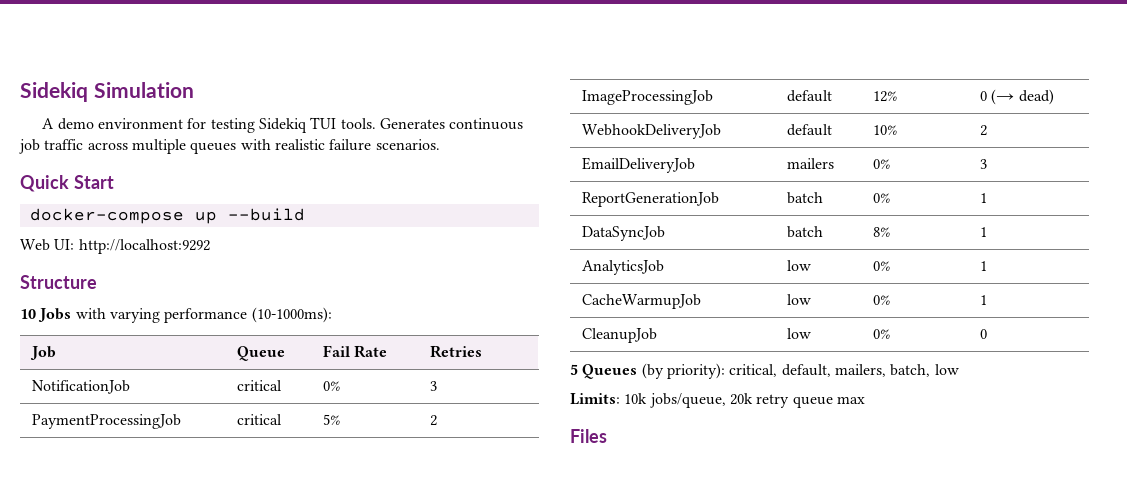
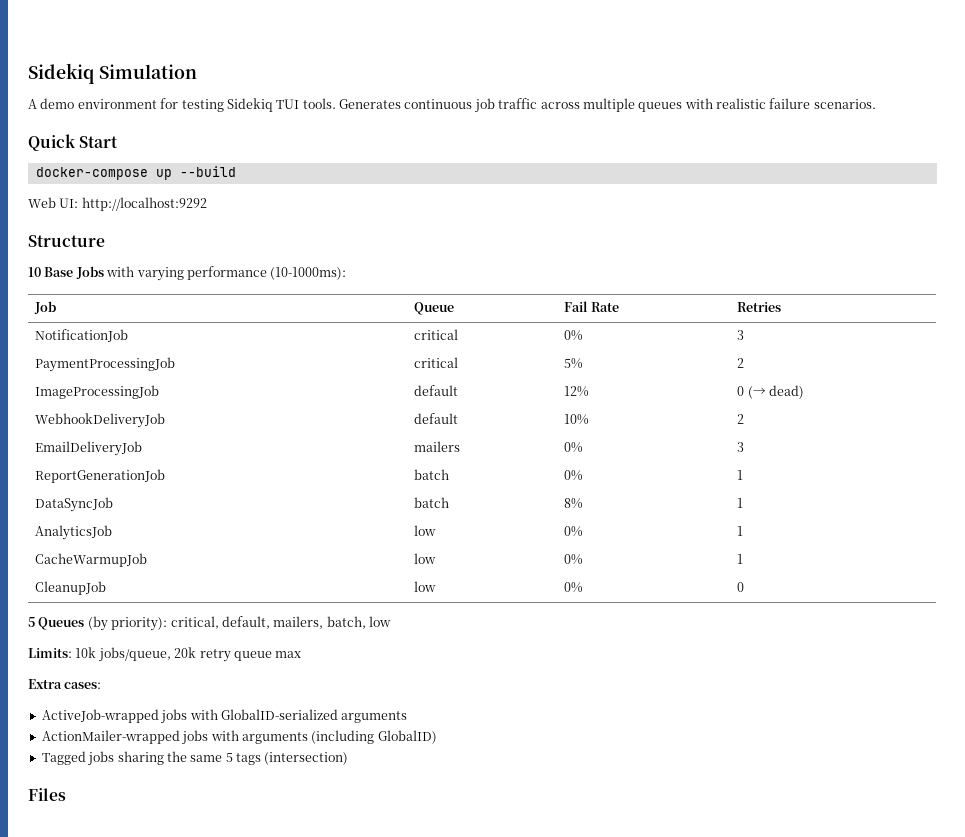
(36, 314) none -> [44,267,74,277] Base
(865, 400) none -> [28,679,102,689] [41,709,408,724] [41,730,437,745] [41,751,349,766] // Extra cases: // ActiveJob-wrapped jobs with GlobalID-serialized arguments // ActionMailer-wrapped jobs with arguments (including GlobalID) // Tagged jobs sharing the same 5 tags (intersection)

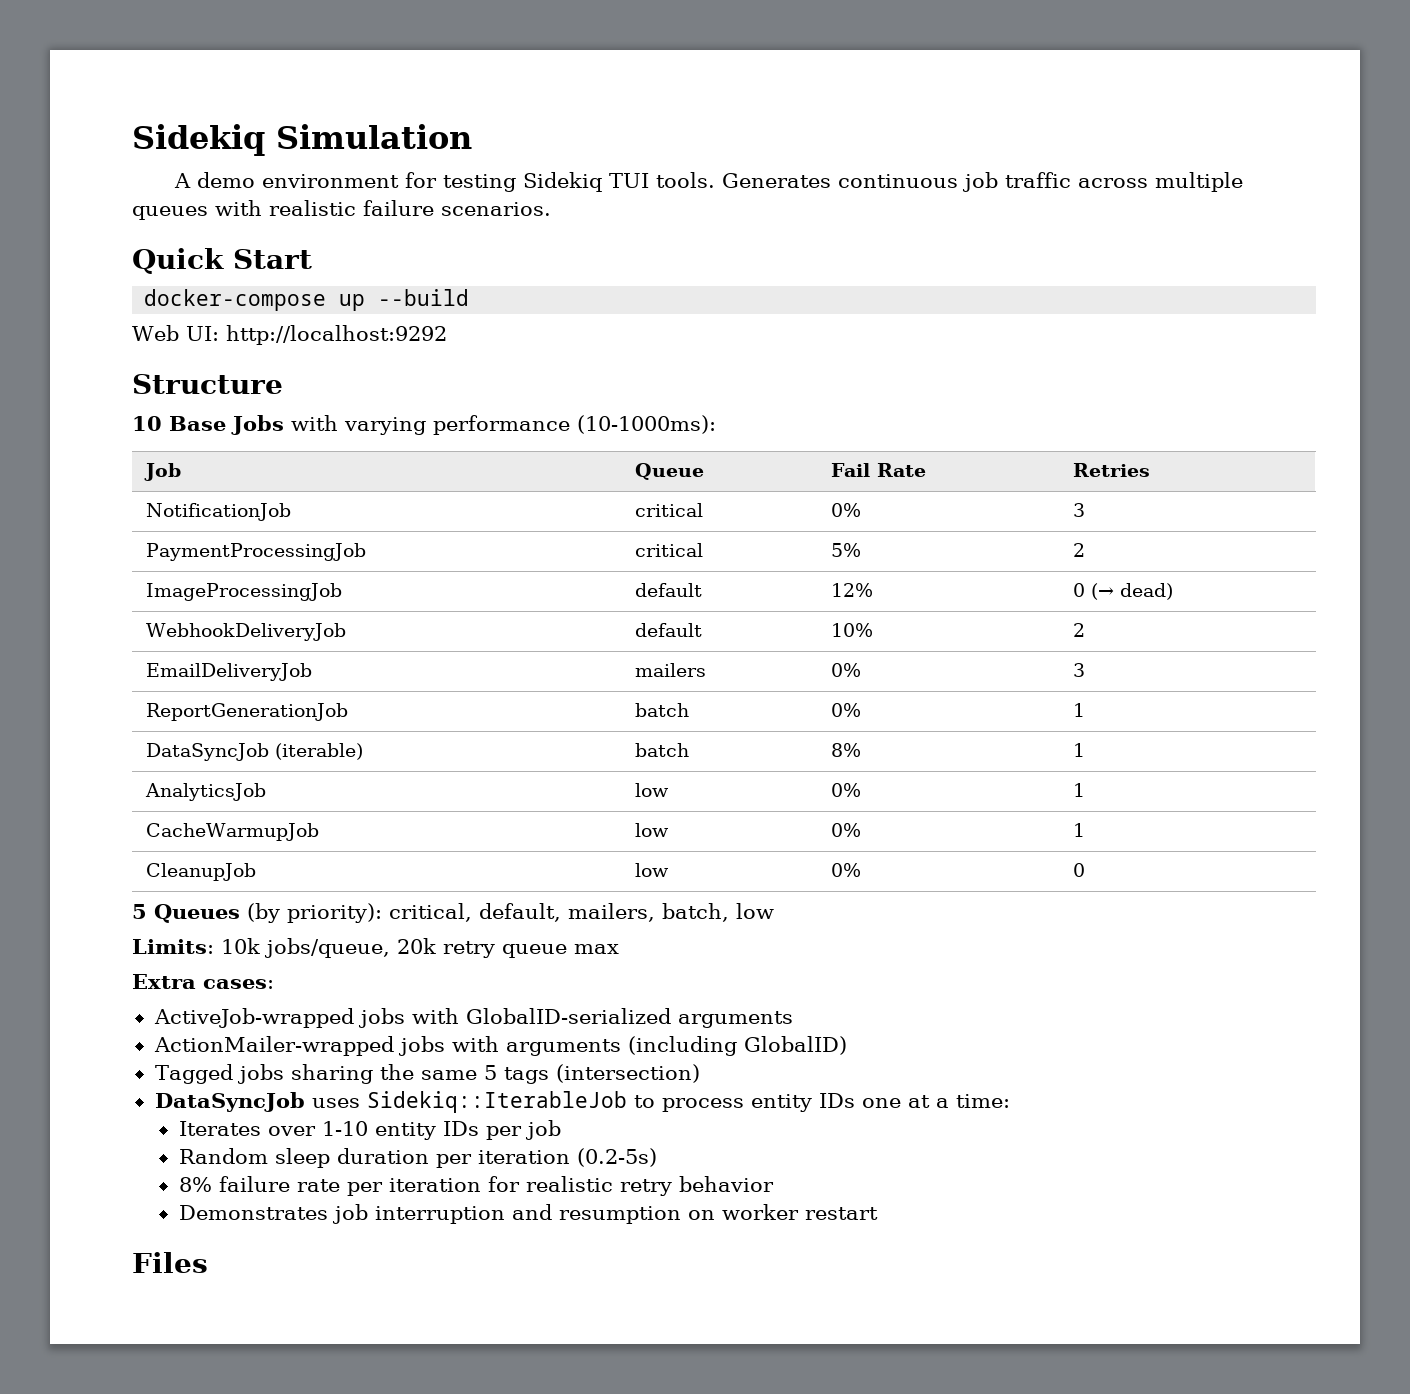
(114, 504) none -> [274,743,363,760] (iterable)
(349, 758) none -> [154,1091,1010,1113] [178,1120,561,1140] [178,1148,657,1168] [178,1176,774,1196] [178,1204,878,1224] // DataSyncJob uses Sidekiq::IterableJob to process entity IDs one at a time: // Iterates over 1-10 entity IDs per job // Random sleep duration per iteration (0.2-5s) // 8% failure rate per iteration for realistic retry behavior // Demonstrates job interruption and resumption on worker restart

